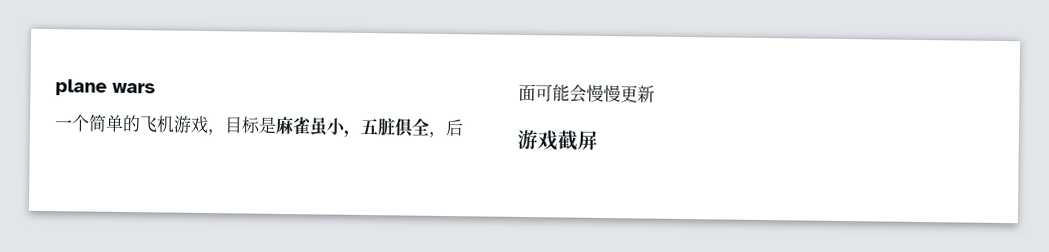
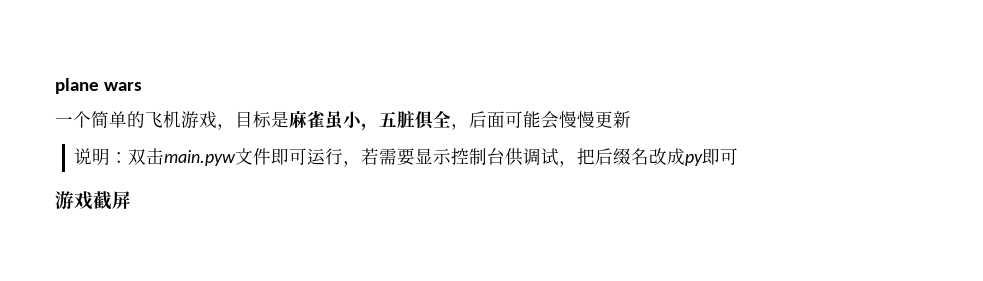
(655, 94) none -> [74,148,739,167] // 说明：双击main.pyw文件即可运行，若需要显示控制台供调试，把后缀名改成py即可

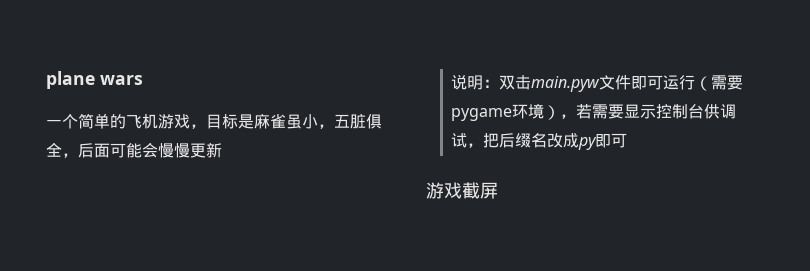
(344, 156) none -> [695,75,744,91] [451,103,561,121] （需要pygame环境）

